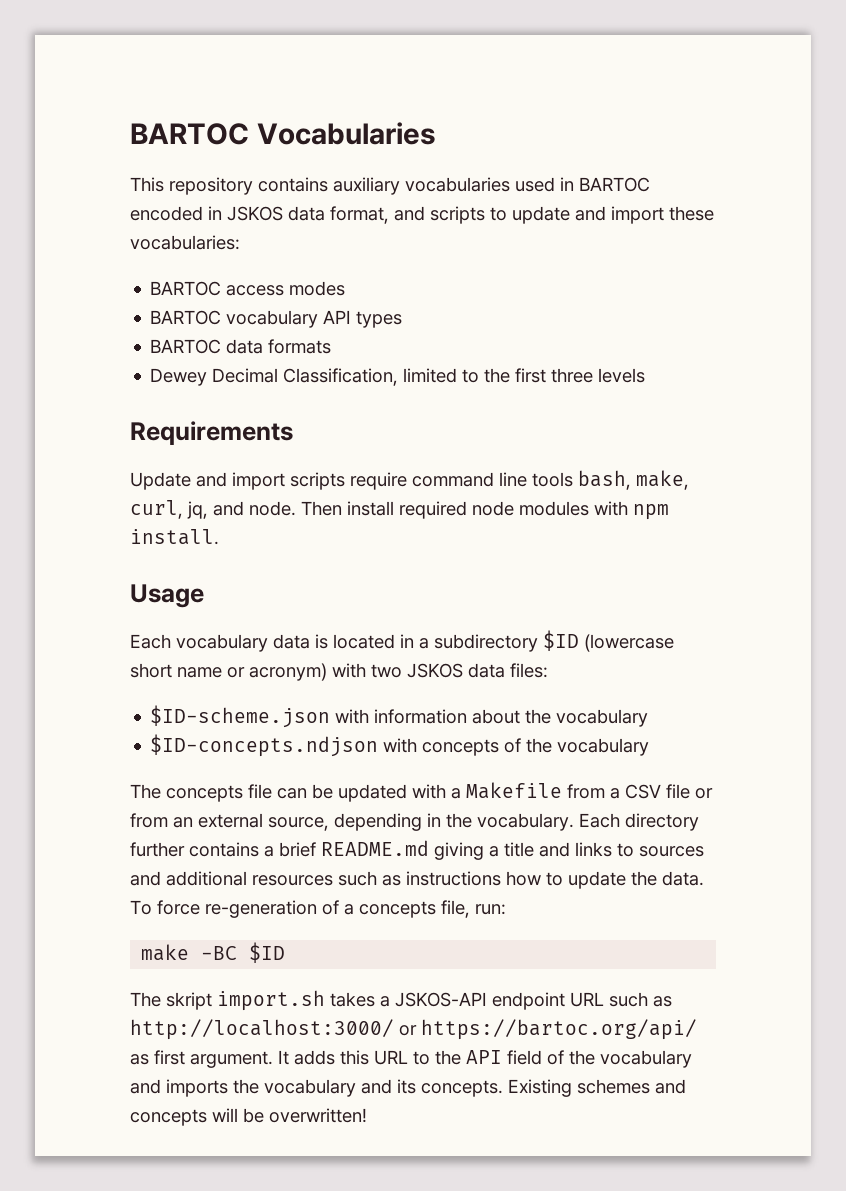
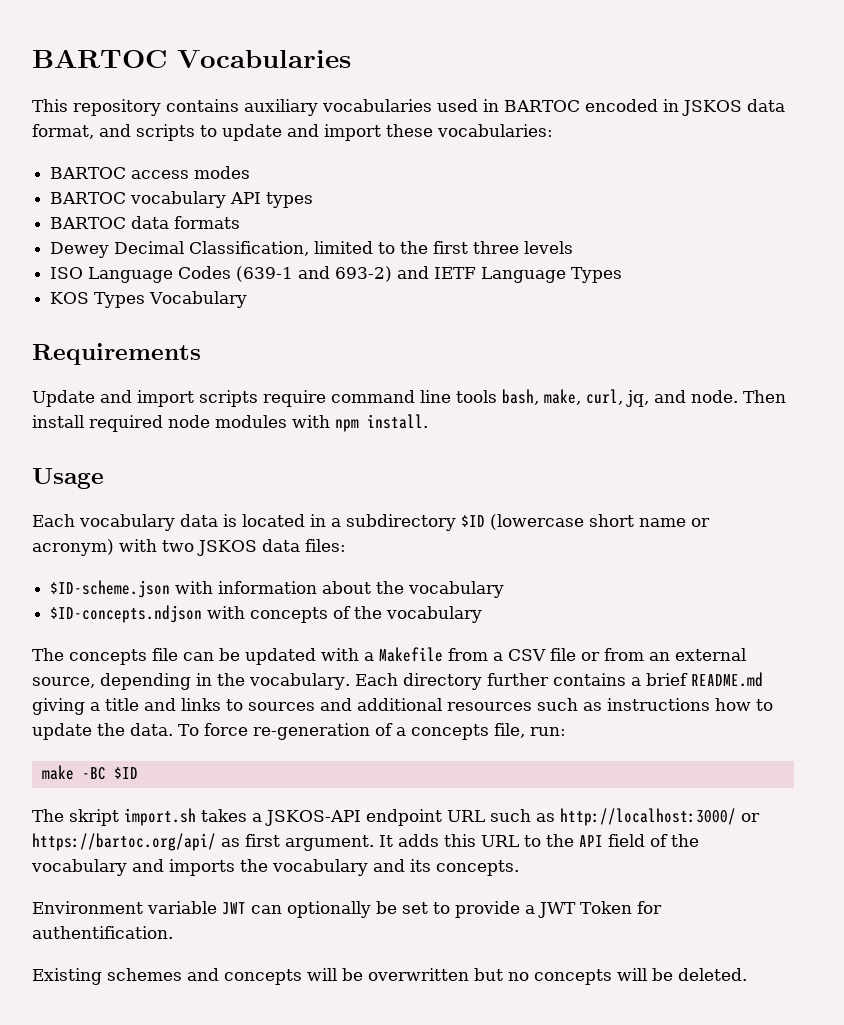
(646, 375) none -> [50,266,623,283] [50,291,248,308] // ISO Language Codes (639-1 and 693-2) and IETF Language Types // KOS Types Vocabulary
(503, 1088) none -> [32,901,662,918] [32,926,173,939] // Environment variable JWT can optionally be set to provide a JWT Token for authentification. //
[269,1108,367,1123] overwritten! -> [368,968,747,985] overwritten but no concepts will be deleted.

